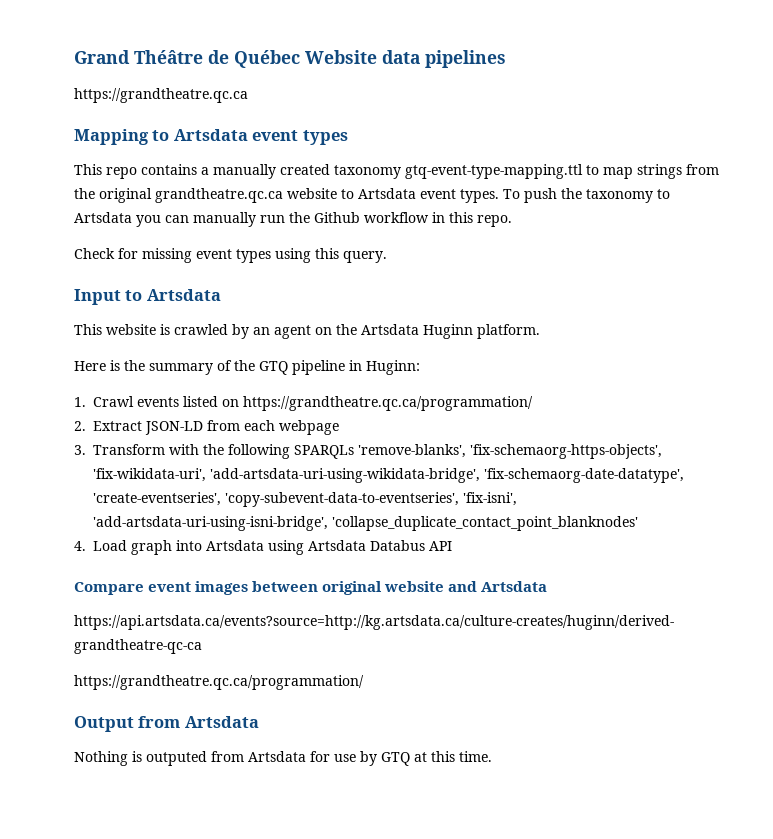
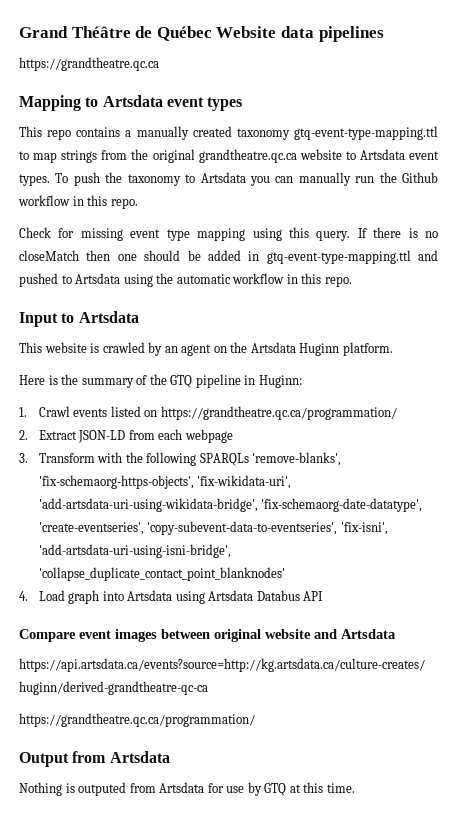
[236,249,271,263] types -> [166,228,246,241] type mapping
(387, 257) none -> [357,227,439,238] [19,250,438,264] [19,273,352,287] If there is no closeMatch then one should be added in gtq-event-type-mapping.ttl and pushed to Artsdata using the automatic workflow in this repo.

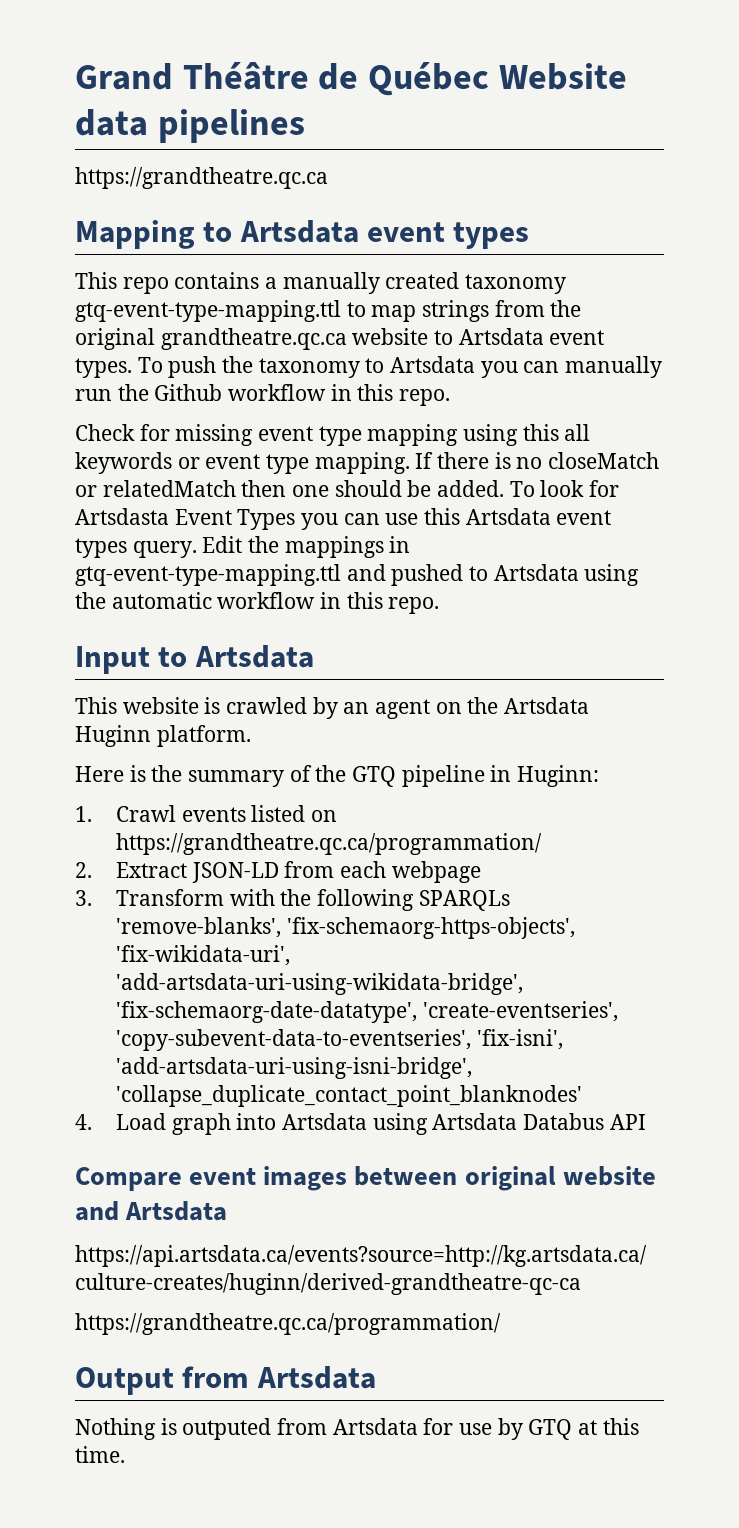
[316,231,351,241] query. -> [564,424,591,441] [75,452,410,474] all keywords or event type mapping.
(79, 255) none -> [75,480,236,497] or relatedMatch
[207,250,241,261] added -> [437,480,620,497] [75,508,612,530] [75,536,384,558] added. To look for Artsdasta Event Types you can use this Artsdata event types query. Edit the mappings

